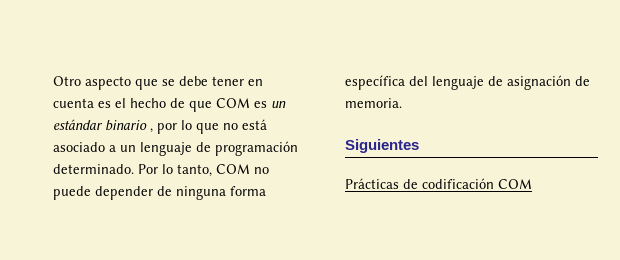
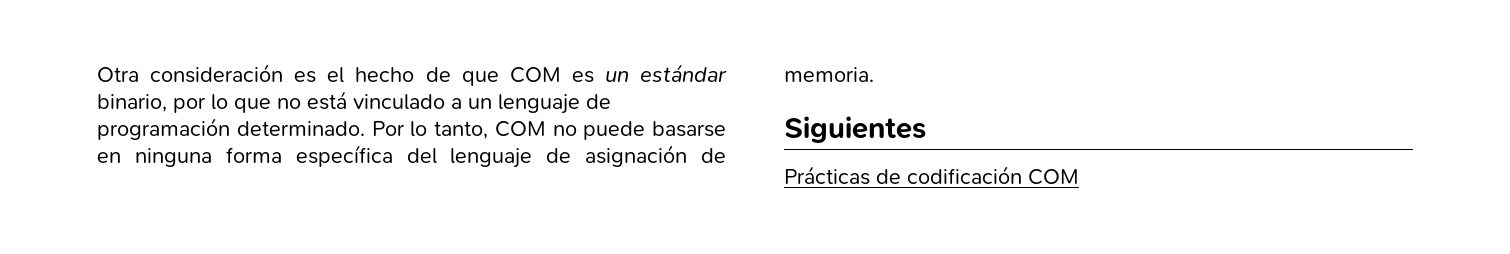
[53,76,263,90] [53,98,94,108] Otro aspecto que se debe tener en cuenta -> [97,64,284,83] Otra consideración
[105,120,153,133] binario , -> [97,94,167,112] binario,
[53,142,105,152] asociado -> [353,94,445,110] vinculado
[95,186,172,200] depender de -> [652,121,726,137] [97,152,121,163] basarse en

